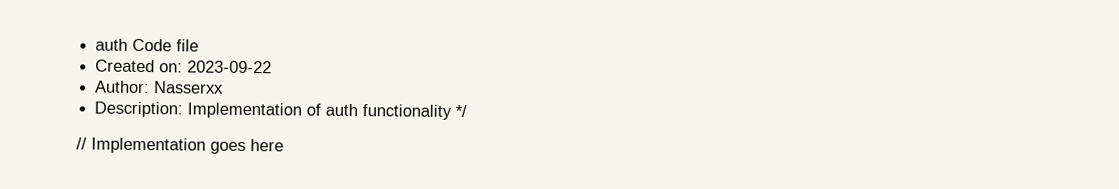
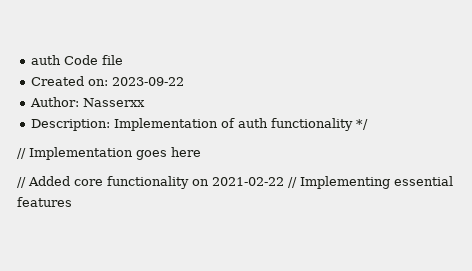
(284, 145) none -> [17,176,453,189] [17,197,72,207] // // Added core functionality on 2021-02-22 // Implementing essential features

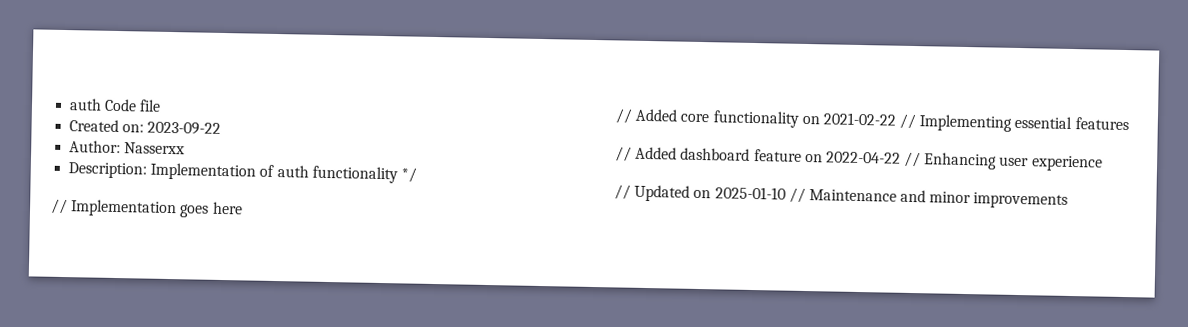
(72, 202) none -> [615,146,1103,172] [614,184,1069,209] // // Added dashboard feature on 2022-04-22 // Enhancing user experience // // Updated on 2025-01-10 // Maintenance and minor improvements

